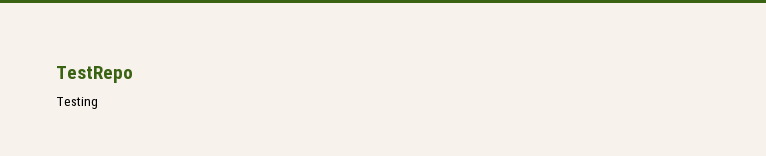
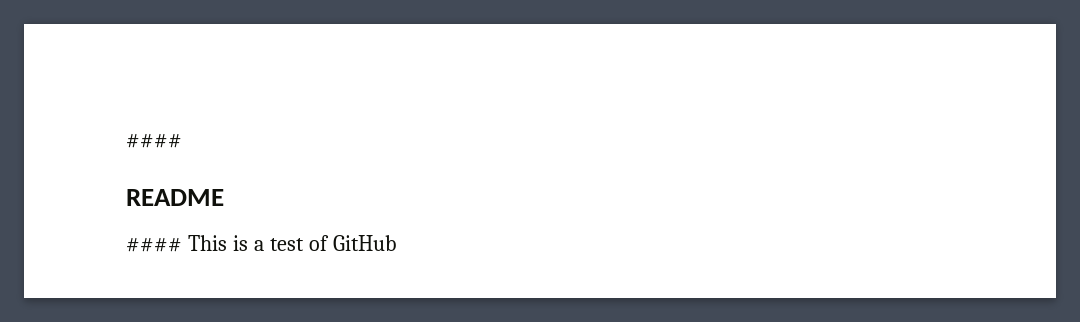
[56,66,133,83] [56,97,98,109] TestRepo // Testing -> [126,133,182,148] [126,189,224,206] [126,235,396,252] #### // README // #### This is a test of GitHub

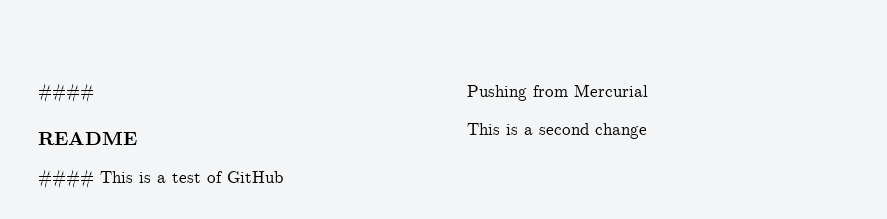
(396, 243) none -> [467,84,648,101] [467,123,647,139] // Pushing from Mercurial // This is a second change

